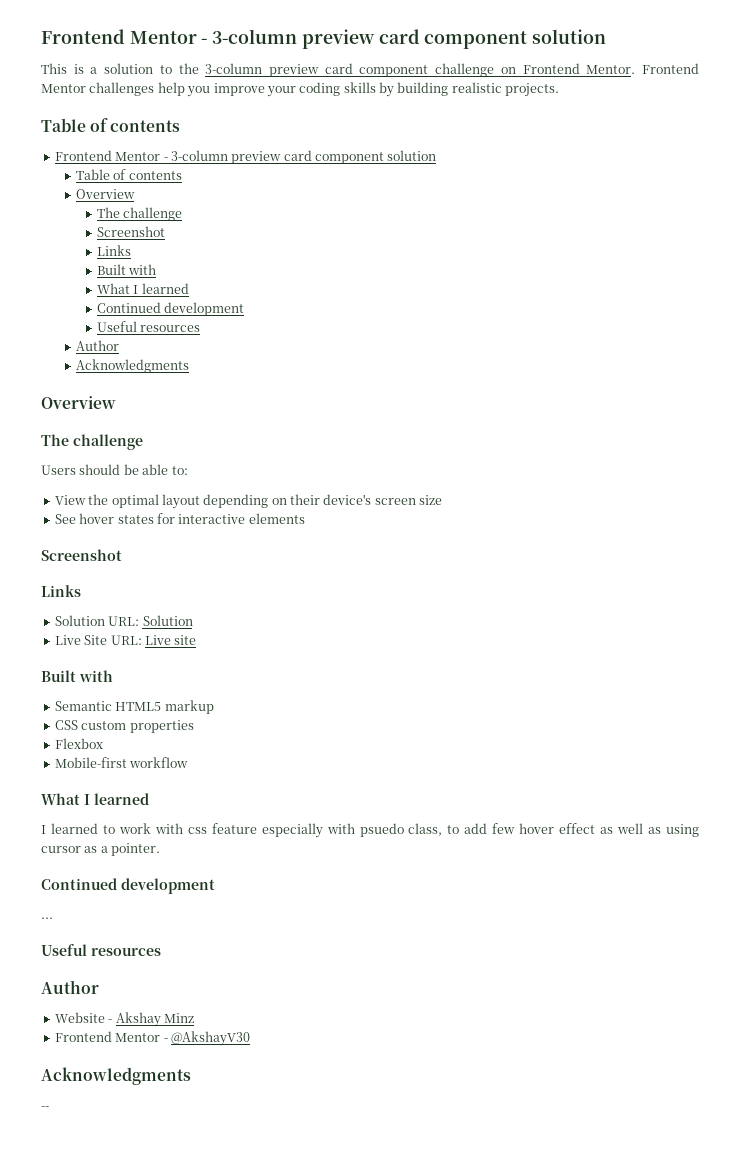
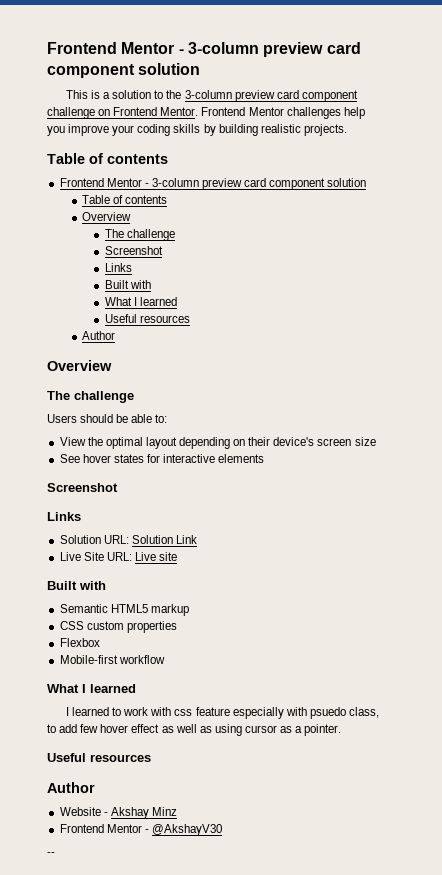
[96,302,245,316] [96,321,201,332] [75,340,119,351] [75,359,189,373] // Continued development // Useful resources // Author // Acknowledgments -> [104,314,190,323] [82,331,116,340] // Useful resources // Author
(193, 620) none -> [175,535,197,544] Link
[41,878,215,894] [41,917,53,919] // Continued development // ... -> (342, 730) none
[41,1067,191,1085] // Acknowledgments -> (222, 830) none

